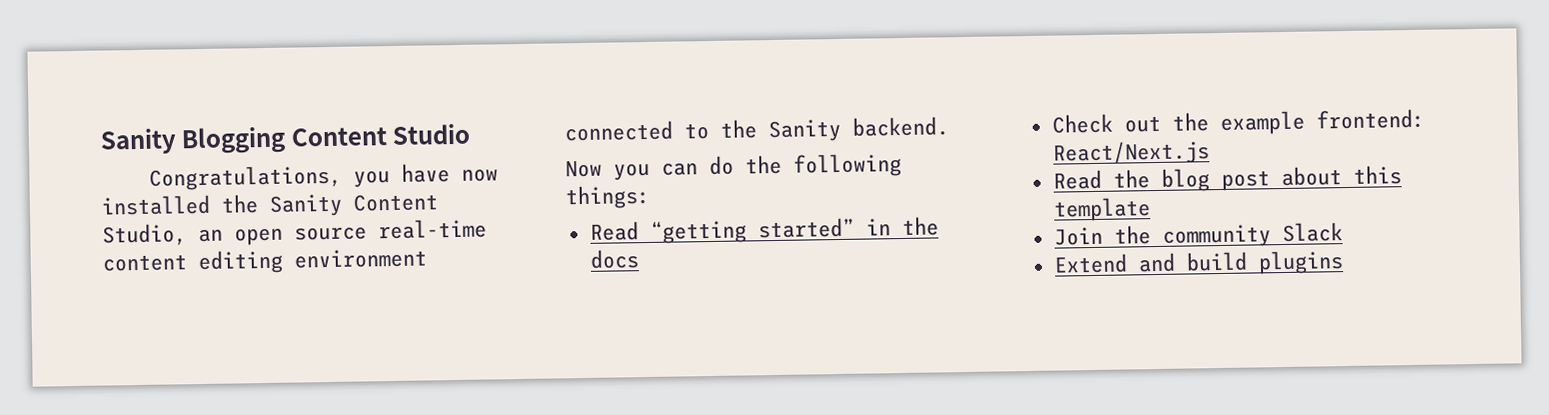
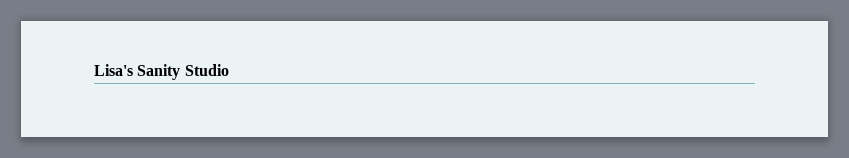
[100,123,471,155] [148,163,498,191] [101,193,439,217] [102,218,487,247] [102,248,427,275] [564,116,949,143] [565,153,902,181] [565,184,650,210] [589,216,939,244] [589,249,639,269] [1051,108,1425,135] [1052,140,1210,166] [1052,165,1402,192] [1052,197,1151,222] [1053,222,1343,248] [1053,250,1344,275] Sanity Blogging Content Studio // Congratulations, you have now installed the Sanity Content Studio, an open source real-time content editing environment connected to the Sanity backend. // Now you can do the following things: // Read “getting started” in the docs // Check out the example frontend: React/Next.js // Read the blog post about this template // Join the community Slack // Extend and build plugins -> [94,64,229,80] Lisa's Sanity Studio

